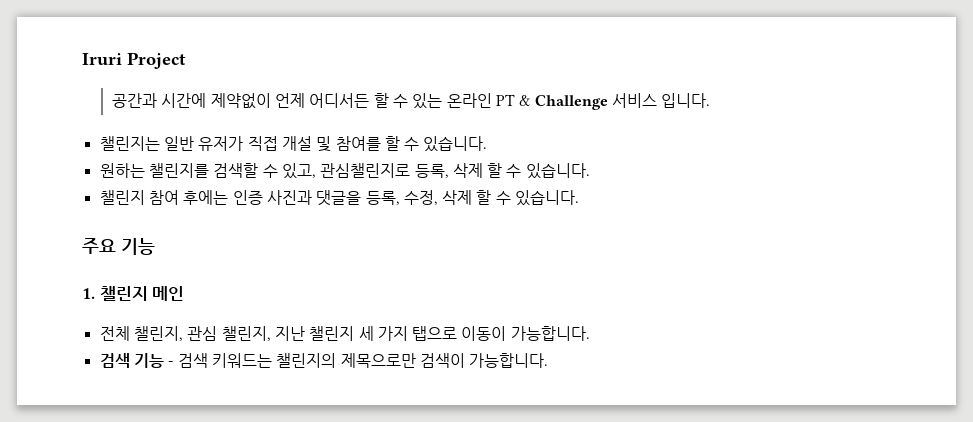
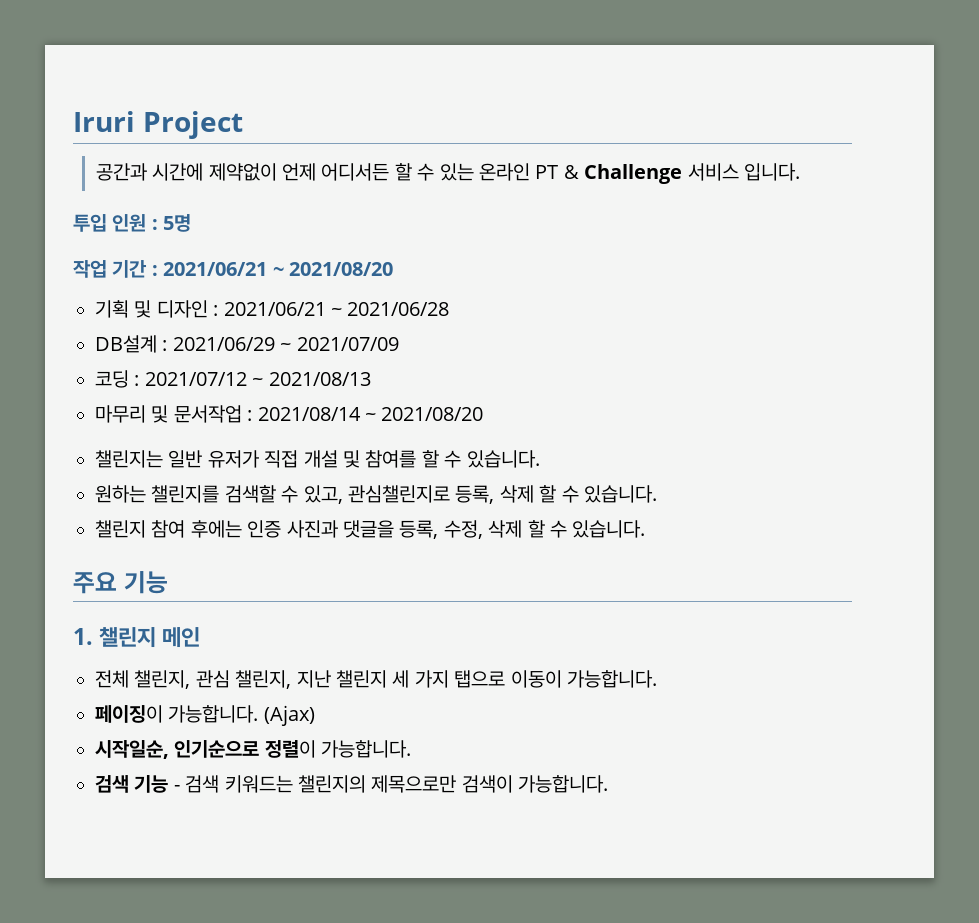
(711, 100) none -> [73,214,192,232] [73,260,393,278] [95,300,450,318] [95,335,399,353] [95,370,371,388] [95,405,484,423] // 투입 인원 : 5명 // 작업 기간 : 2021/06/21 ~ 2021/08/20 // 기획 및 디자인 : 2021/06/21 ~ 2021/06/28 // DB설계 : 2021/06/29 ~ 2021/07/09 // 코딩 : 2021/07/12 ~ 2021/08/13 // 마무리 및 문서작업 : 2021/08/14 ~ 2021/08/20
(590, 333) none -> [95,705,315,726] [95,740,412,759] // 페이징이 가능합니다. (Ajax) // 시작일순, 인기순으로 정렬이 가능합니다.

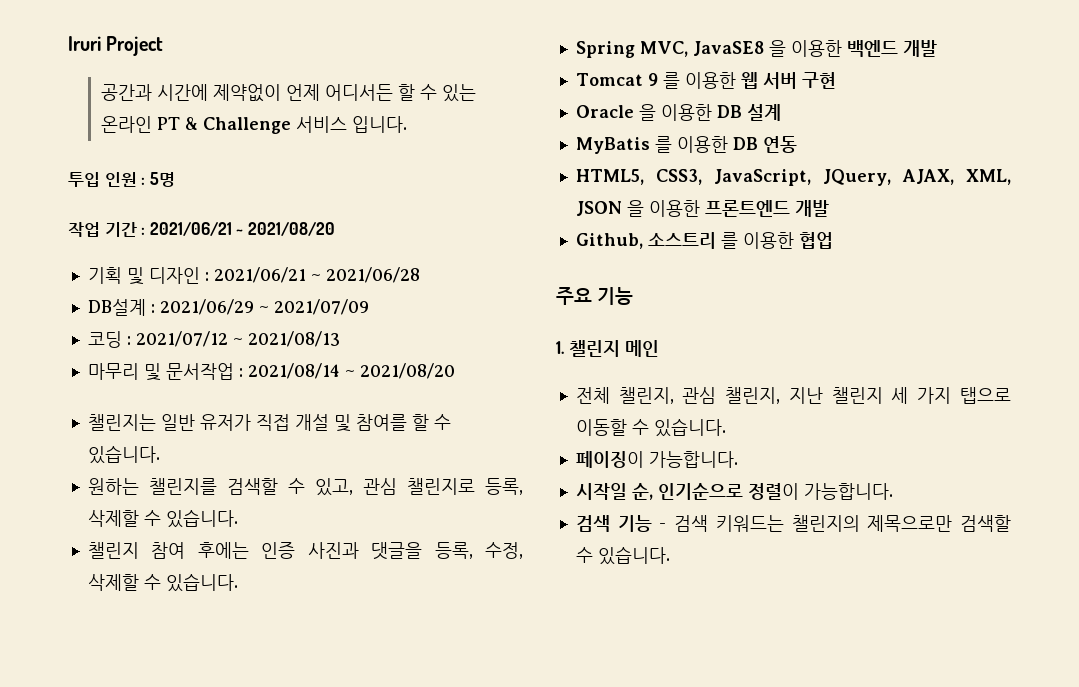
[348,485,557,504] 관심챌린지로 등록, 삭제 할 -> [362,478,523,495] [87,510,139,527] 관심 챌린지로 등록, 삭제할
[488,520,646,538] 삭제 할 수 있습니다. -> [87,573,238,592] [575,40,937,58] [575,72,836,89] [575,104,781,121] [575,136,797,154] [575,169,1011,186] [575,200,829,217] [575,232,833,249] 삭제할 수 있습니다. // Spring MVC, JavaSE8 을 이용한 백엔드 개발 // Tomcat 9 를 이용한 웹 서버 구현 // Oracle 을 이용한 DB 설계 // MyBatis 를 이용한 DB 연동 // HTML5, CSS3, JavaScript, JQuery, AJAX, XML, JSON 을 이용한 프론트엔드 개발 // Github, 소스트리 를 이용한 협업
[510,670,657,688] 이동이 가능합니다. -> [575,418,726,437] 이동할 수 있습니다.
[263,705,315,726] [95,740,169,759] (Ajax) // 시작일순, -> [575,483,653,500] // 시작일 순,
[461,775,609,793] 검색이 가능합니다. -> [960,515,1011,532] [575,546,670,565] 검색할 수 있습니다.

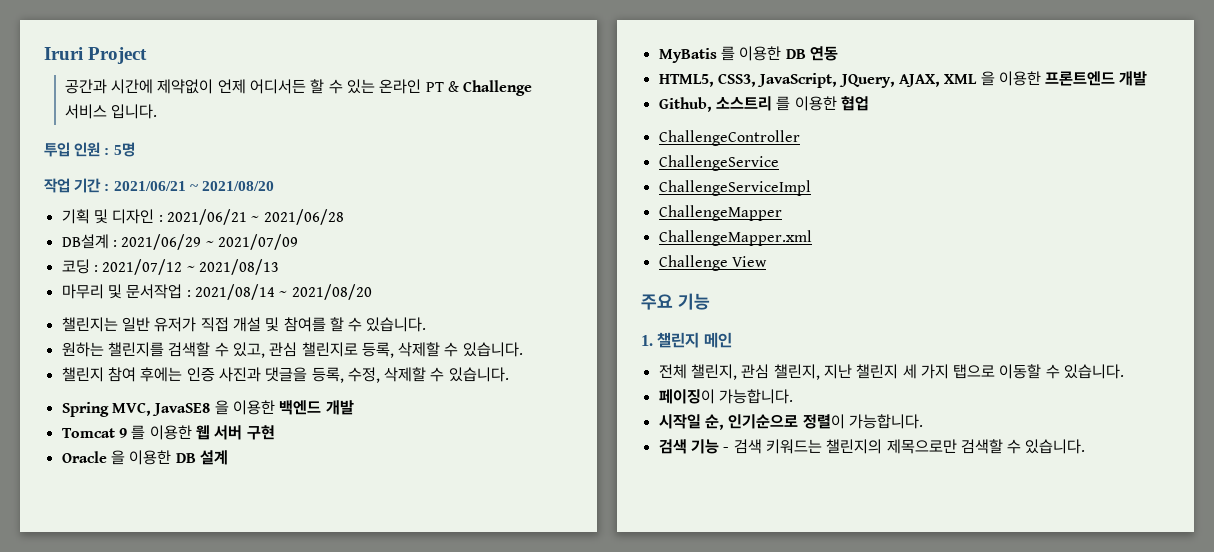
[966,169,1011,185] [575,201,622,216] XML, JSON -> [944,74,978,84] XML
(833, 240) none -> [658,130,800,146] [658,155,779,171] [658,180,811,196] [658,205,782,221] [658,230,812,246] [658,255,767,271] // ChallengeController // ChallengeService // ChallengeServiceImpl // ChallengeMapper // ChallengeMapper.xml // Challenge View

